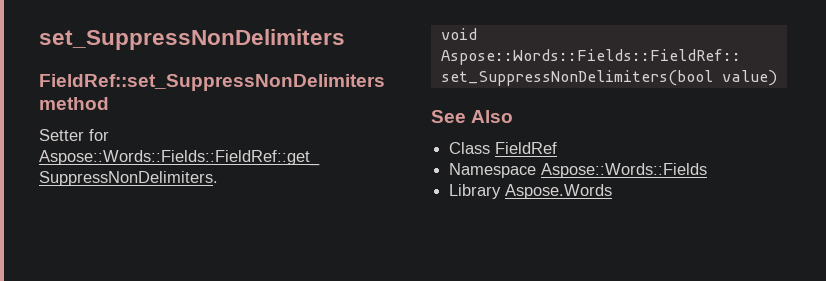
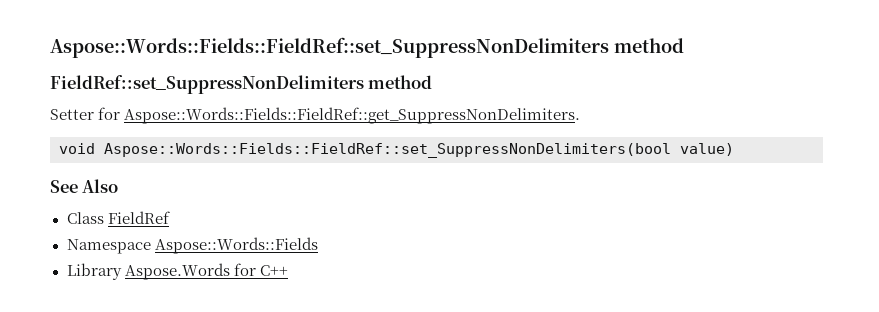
[39,29,345,50] set_SuppressNonDelimiters -> [50,37,684,58] Aspose::Words::Fields::FieldRef::set_SuppressNonDelimiters method
(613, 191) none -> [233,263,288,276] for C++

